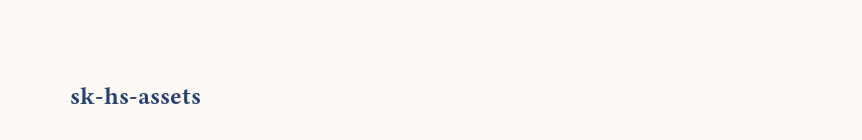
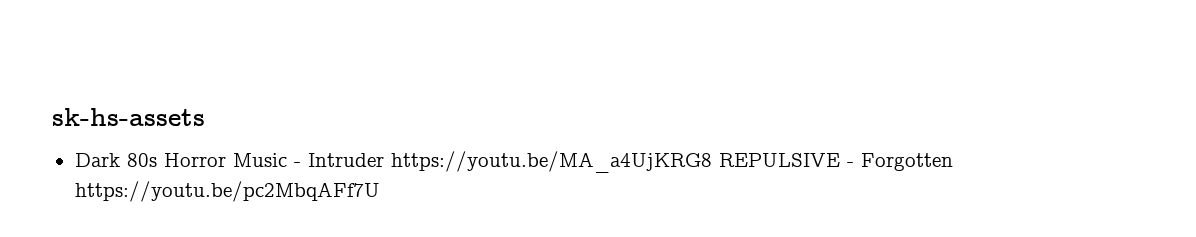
(201, 95) none -> [74,151,953,173] [74,181,380,202] // Dark 80s Horror Music - Intruder https://youtu.be/MA_a4UjKRG8 REPULSIVE - Forgotten https://youtu.be/pc2MbqAFf7U

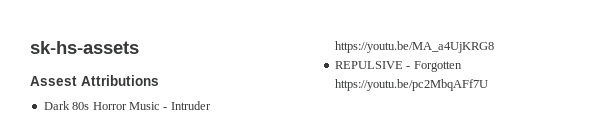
(205, 117) none -> [30,75,159,86] // Assest Attributions
(712, 162) none -> (494, 47) //

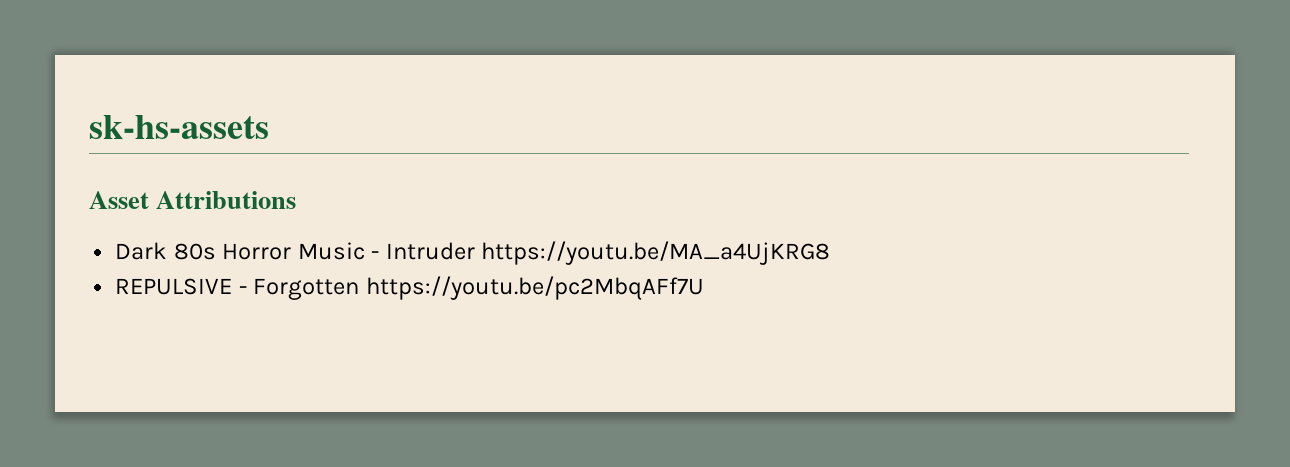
[30,76,77,86] Assest -> [89,191,149,209] Asset

